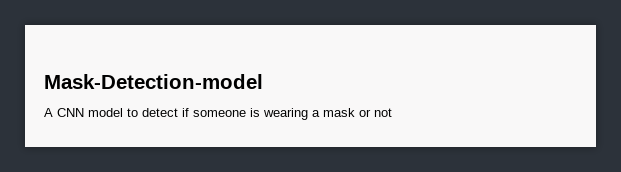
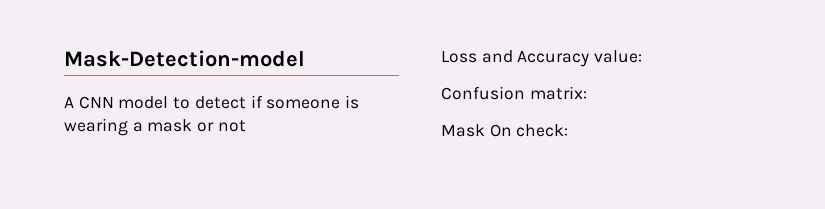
(392, 112) none -> [441,50,643,67] [441,86,587,100] [441,124,569,137] // Loss and Accuracy value: // Confusion matrix: // Mask On check:

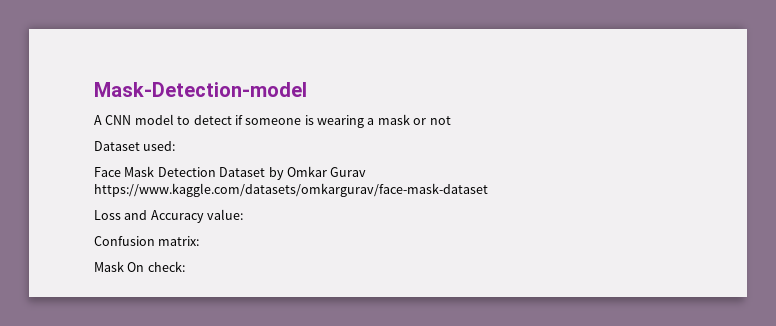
(246, 126) none -> [94,141,176,151] [94,166,367,180] [94,183,488,197] // Dataset used: // Face Mask Detection Dataset by Omkar Gurav https://www.kaggle.com/datasets/omkargurav/face-mask-dataset

